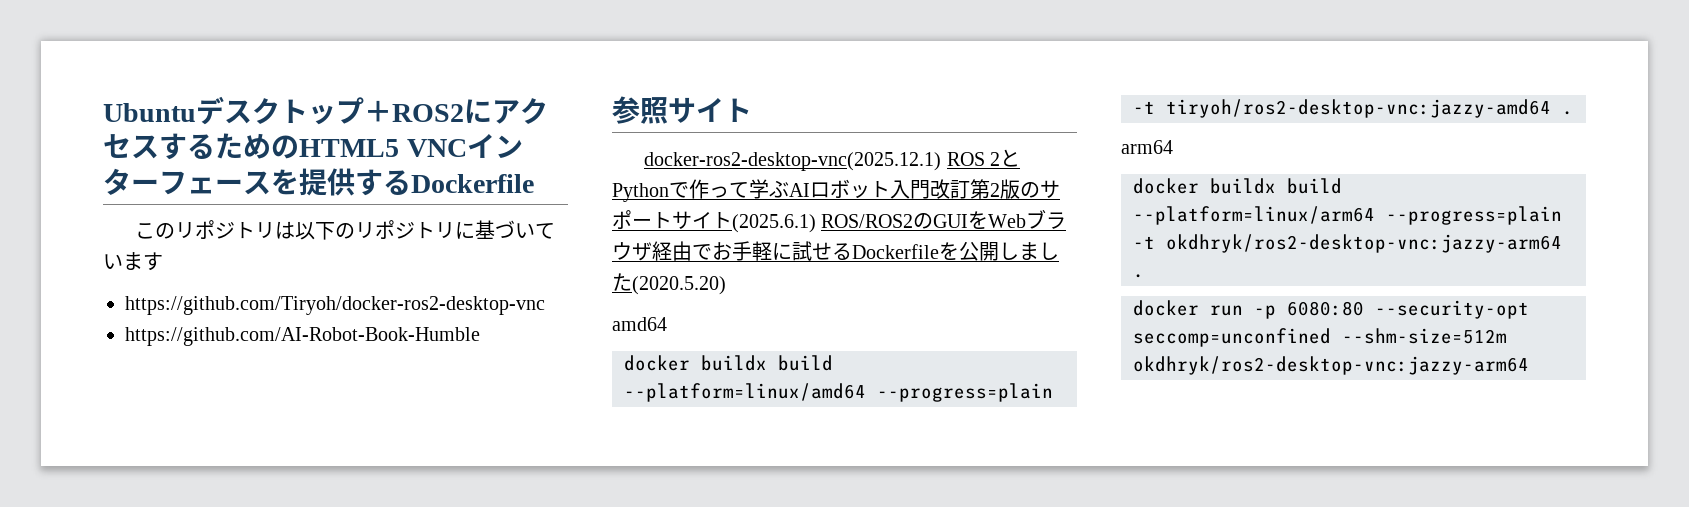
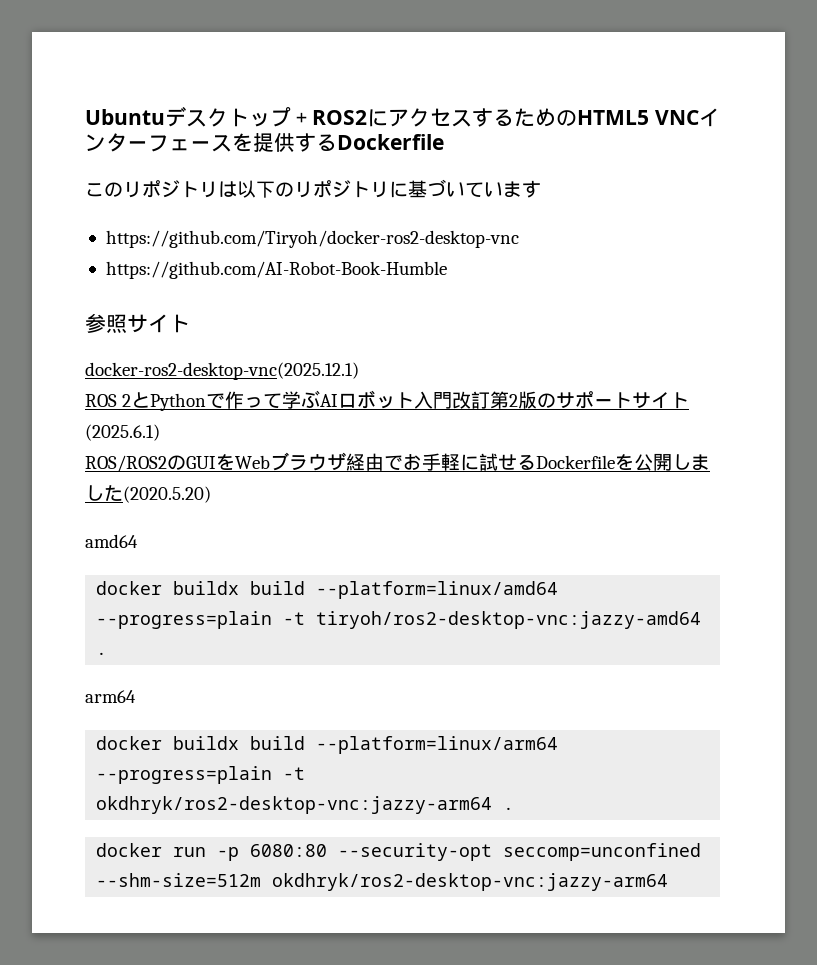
(942, 161) none -> (359, 371) //
(816, 223) none -> (160, 432) //

